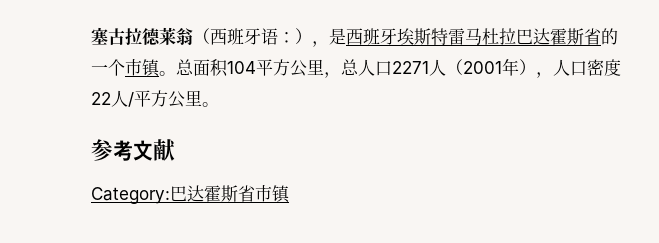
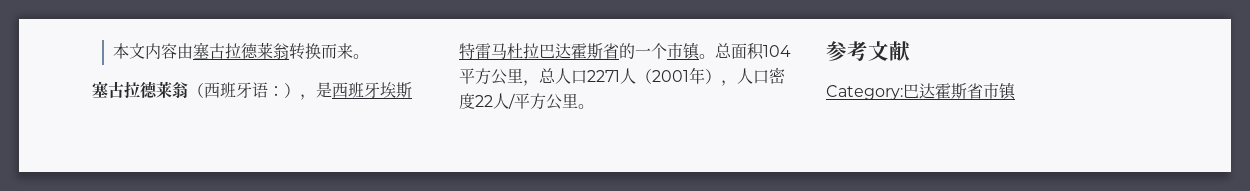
(91, 36) none -> [113,42,370,60] 本文内容由塞古拉德莱翁转换而来。 //

